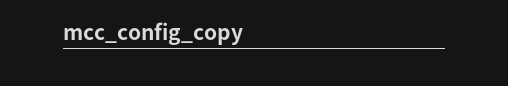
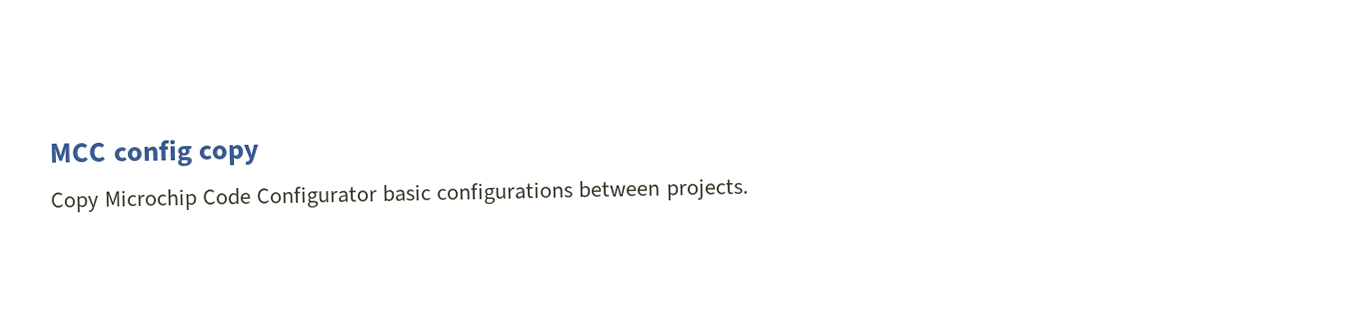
[63,22,243,45] mcc_config_copy -> [49,138,261,168] [50,177,749,213] MCC config copy // Copy Microchip Code Configurator basic configurations between projects.

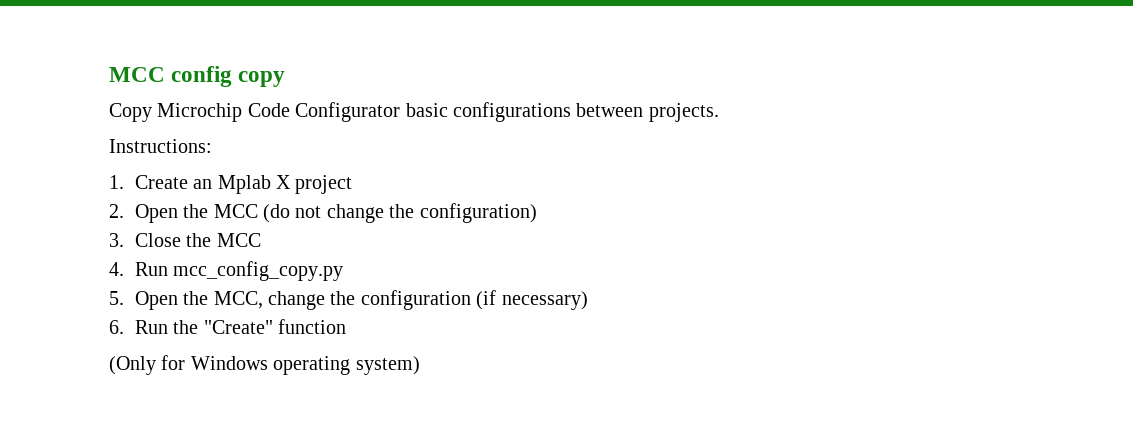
(749, 189) none -> [109,139,212,153] [109,175,353,194] [109,203,537,223] [109,233,261,247] [109,261,344,281] [109,290,588,310] [109,319,346,334] [109,355,420,375] // Instructions: // 1. Create an Mplab X project // 2. Open the MCC (do not change the configuration) // 3. Close the MCC // 4. Run mcc_config_copy.py // 5. Open the MCC, change the configuration (if necessary) // 6. Run the "Create" function // (Only for Windows operating system)

